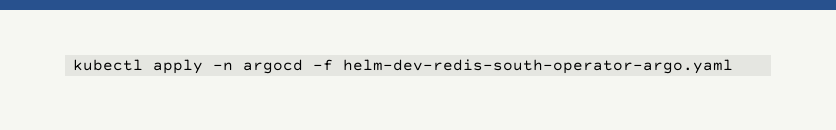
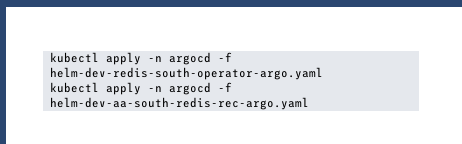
(733, 66) none -> [49,82,232,95] [49,97,309,110] // kubectl apply -n argocd -f helm-dev-aa-south-redis-rec-argo.yaml

